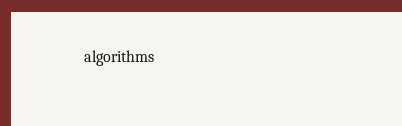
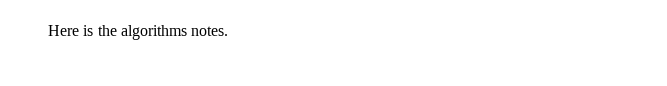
[84,50,154,66] algorithms -> [48,25,229,40] Here is the algorithms notes.

